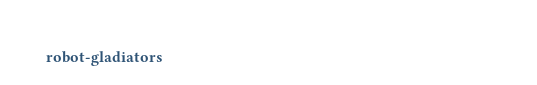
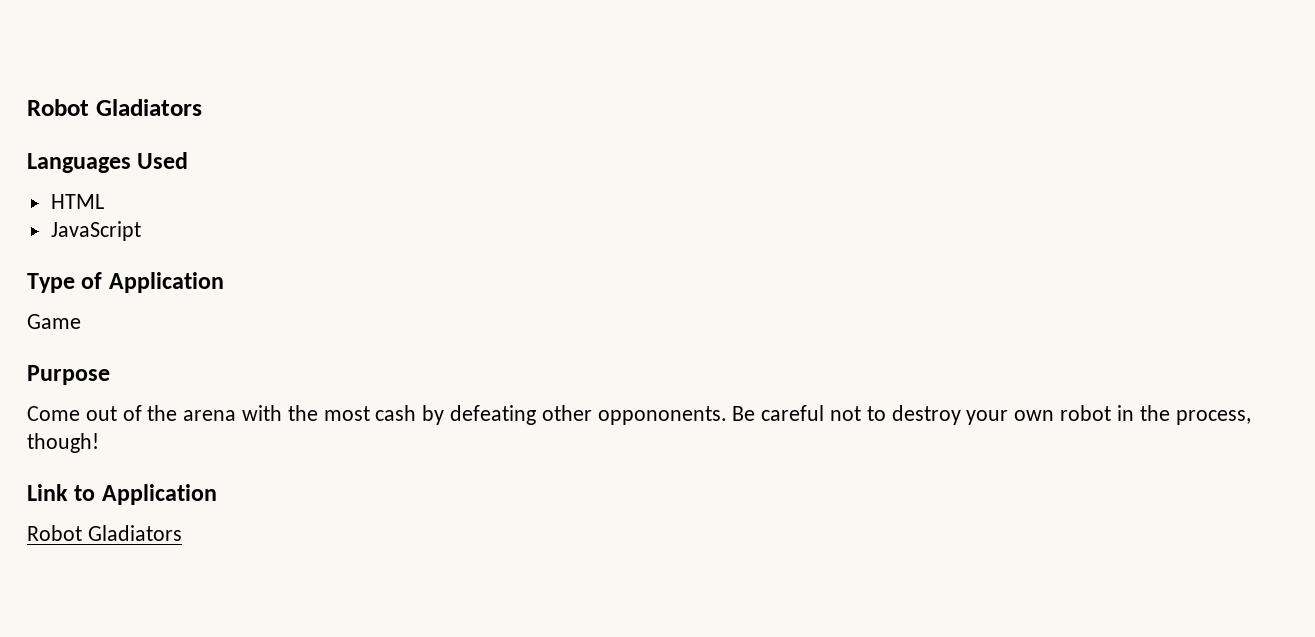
[46,51,163,66] robot-gladiators -> [27,99,202,116] [27,152,189,173] [50,194,104,209] [50,221,141,241] [27,272,224,293] [27,314,81,329] [27,365,110,385] [27,405,1251,425] [27,433,99,453] [27,484,217,505] [27,525,182,541] Robot Gladiators // Languages Used // HTML // JavaScript // Type of Application // Game // Purpose // Come out of the arena with the most cash by defeating other oppononents. Be careful not to destroy your own robot in the process, though! // Link to Application // Robot Gladiators

